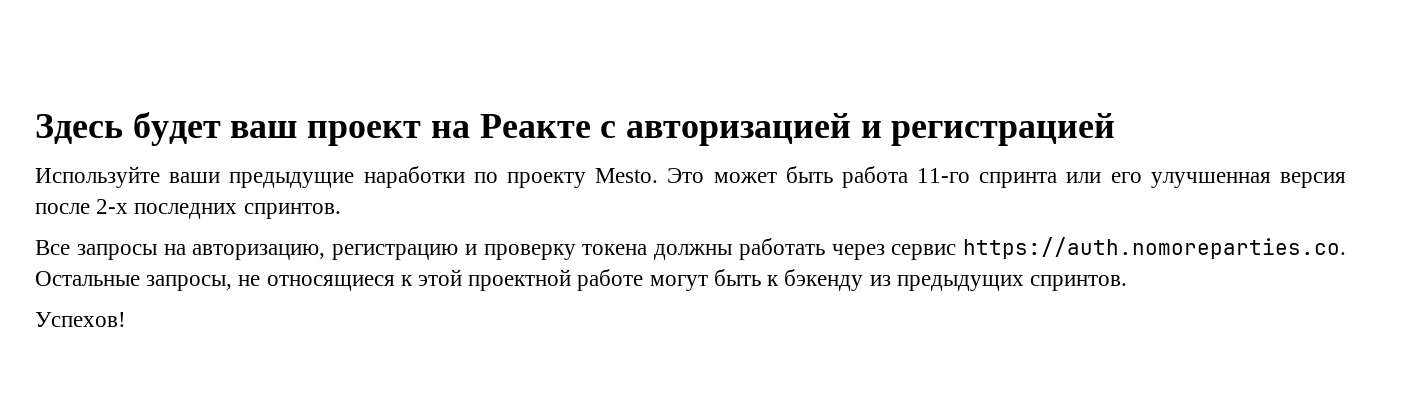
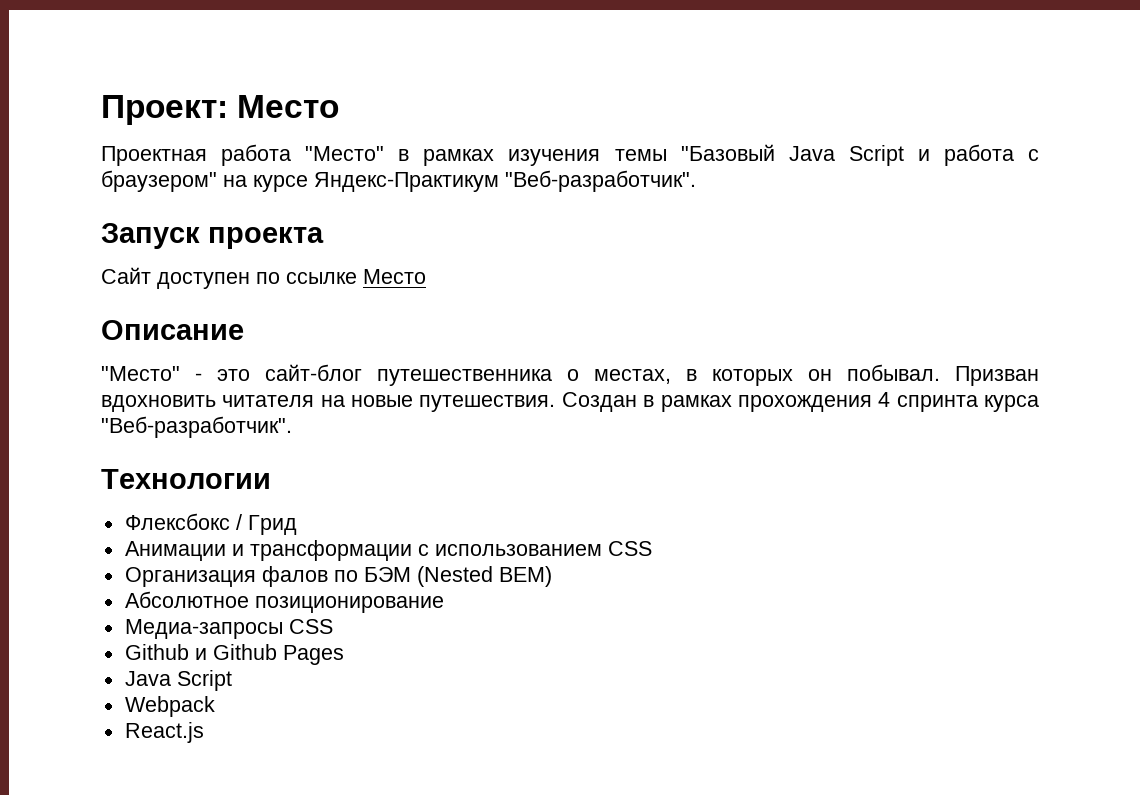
[35,112,1116,146] [35,166,1346,188] [35,199,341,219] [35,237,1346,260] [35,269,1127,291] [35,312,126,327] Здесь будет ваш проект на Реакте с авторизацией и регистрацией // Используйте ваши предыдущие наработки по проекту Mesto. Это может быть работа 11-го спринта или его улучшенная версия после 2-х последних спринтов. // Все запросы на авторизацию, регистрацию и проверку токена должны работать через сервис https://auth.nomoreparties.co. Остальные запросы, не относящиеся к этой проектной работе могут быть к бэкенду из предыдущих спринтов. // Успехов! -> [101,95,340,125] [101,144,1039,166] [101,170,696,192] [101,223,324,249] [101,267,426,289] [101,320,244,340] [101,364,1039,386] [101,392,1039,412] [101,416,292,438] [101,469,271,489] [124,513,297,535] [124,540,652,561] [124,566,552,587] [124,591,444,613] [124,619,333,639] [124,644,344,665] [124,670,232,691] [124,696,215,717] [124,722,204,743] Проект: Место // Проектная работа "Место" в рамках изучения темы "Базовый Java Script и работа с браузером" на курсе Яндекс-Практикум "Веб-разработчик". // Запуск проекта // Сайт доступен по ссылке Место // Описание // "Место" - это сайт-блог путешественника о местах, в которых он побывал. Призван вдохновить читателя на новые путешествия. Создан в рамках прохождения 4 спринта курса "Веб-разработчик". // Технологии // Флексбокс / Грид // Анимации и трансформации с использованием CSS // Организация фалов по БЭМ (Nested BEM) // Абсолютное позиционирование // Медиа-запросы CSS // Github и Github Pages // Java Script // Webpack // React.js

